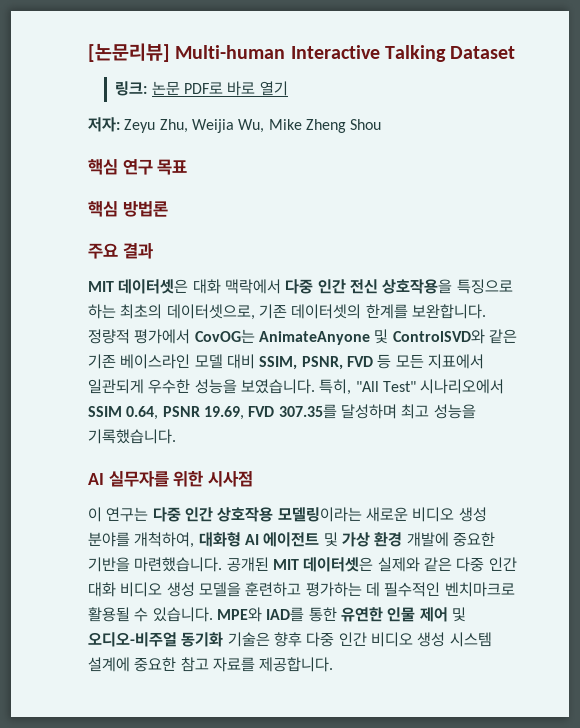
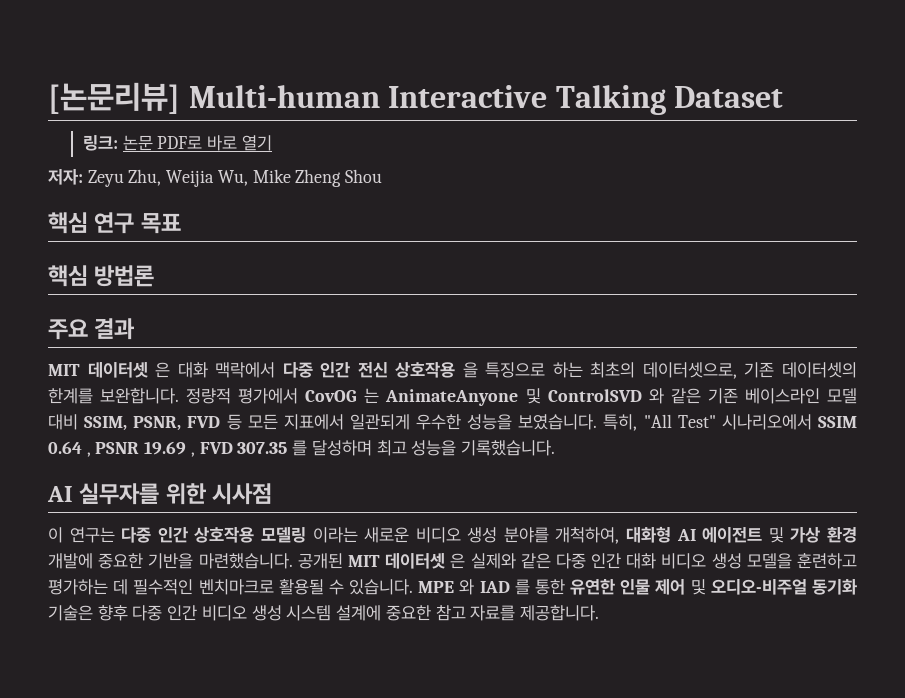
[118,279,189,294] 데이터셋은 -> [87,362,171,378] 데이터셋 은
[382,279,453,294] 상호작용을 -> [395,362,478,378] 상호작용 을
[194,329,485,345] CovOG는 AnimateAnyone 및 ControlSVD와 -> [305,388,664,406] CovOG 는 AnimateAnyone 및 ControlSVD 와
[126,404,337,420] 0.64, PSNR 19.69, FVD 307.35를 -> [48,440,308,457] 0.64 , PSNR 19.69 , FVD 307.35 를
[277,507,362,522] 모델링이라는 -> [260,527,358,543] 모델링 이라는
[303,557,374,572] 데이터셋은 -> [385,553,466,569] 데이터셋 은
[216,607,305,622] MPE와 IAD를 -> [418,579,530,595] MPE 와 IAD 를

